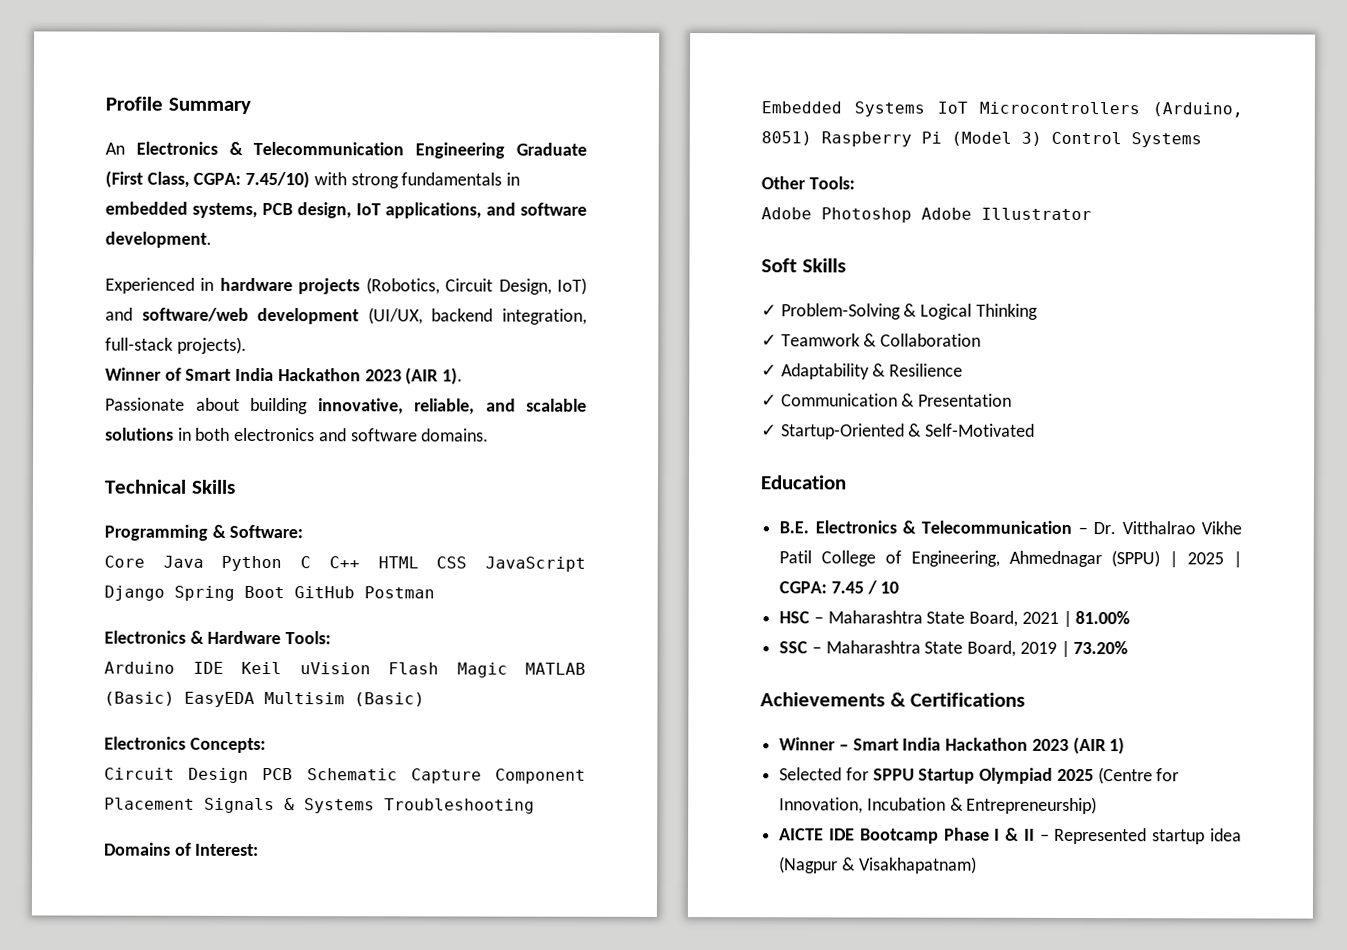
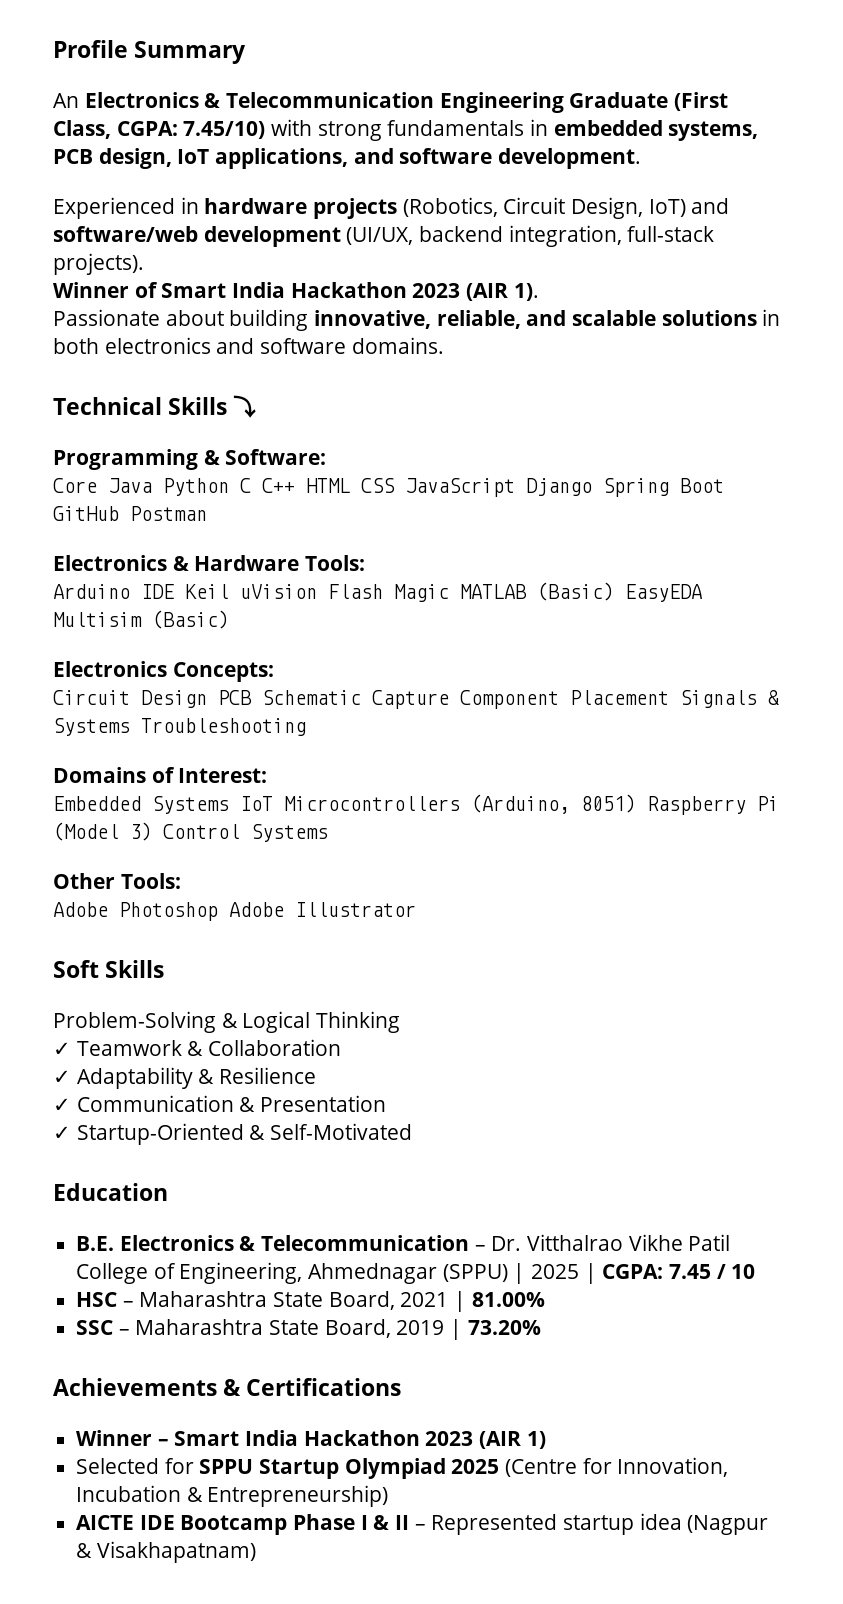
(235, 486) none -> [233,395,257,418] ⤵
[761,304,777,317] ✓ -> (165, 969) none

